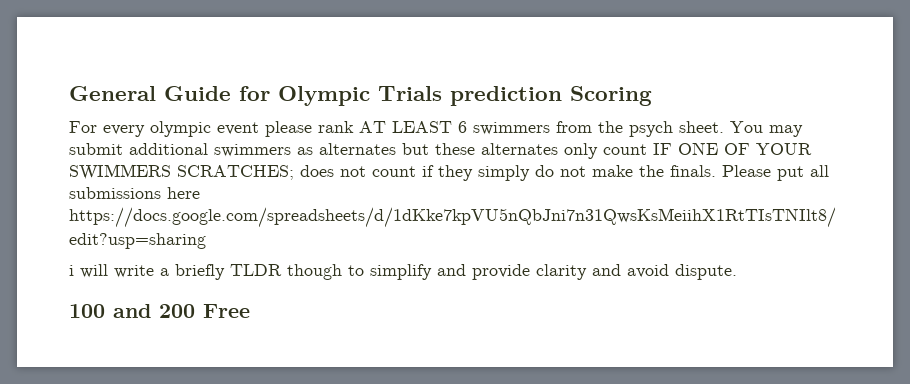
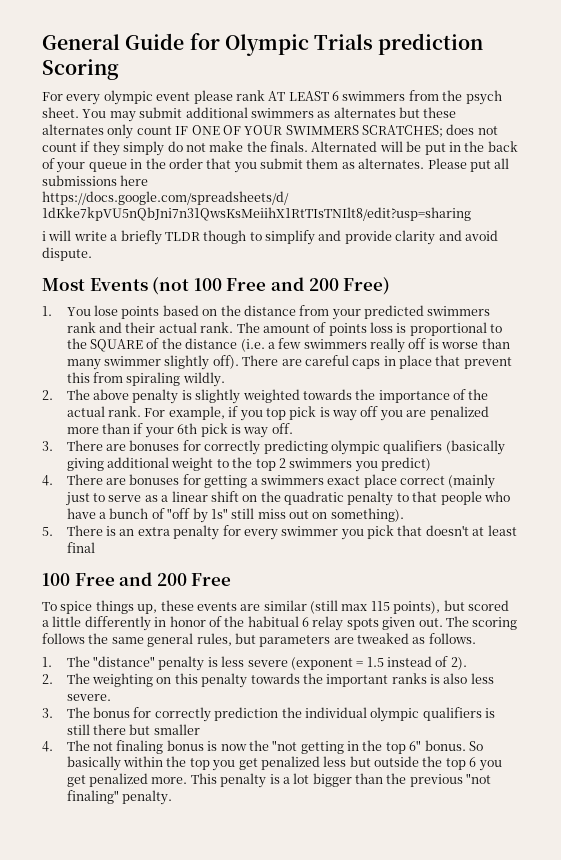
(716, 171) none -> [311,141,518,155] [42,158,425,173] Alternated will be put in the back of your queue in the order that you submit them as alternates.
[69,304,250,318] 100 and 200 Free -> [42,277,391,295] [42,305,491,320] [66,322,503,336] [66,338,510,353] [66,355,512,370] [66,372,225,387] [42,389,489,404] [66,406,489,421] [66,423,293,438] [42,440,505,455] [66,457,432,472] [42,474,496,489] [65,491,510,506] [66,508,404,523] [42,525,517,540] [66,542,95,553] [42,572,232,586] [42,600,509,614] [42,616,518,631] [42,633,476,647] [42,656,467,671] [42,673,494,688] [66,694,111,701] [42,707,496,722] [66,724,200,735] [42,740,483,754] [66,756,502,771] [66,773,492,788] [66,790,173,805] Most Events (not 100 Free and 200 Free) // 1. You lose points based on the distance from your predicted swimmers rank and their actual rank. The amount of points loss is proportional to the SQUARE of the distance (i.e. a few swimmers really off is worse than many swimmer slightly off). There are careful caps in place that prevent this from spiraling wildly. // 2. The above penalty is slightly weighted towards the importance of the actual rank. For example, if you top pick is way off you are penalized more than if your 6th pick is way off. // 3. There are bonuses for correctly predicting olympic qualifiers (basically giving additional weight to the top 2 swimmers you predict) // 4. There are bonuses for getting a swimmers exact place correct (mainly just to serve as a linear shift on the quadratic penalty to that people who have a bunch of "off by 1s" still miss out on something). // 5. There is an extra penalty for every swimmer you pick that doesn't at least final // 100 Free and 200 Free // To spice things up, these events are similar (still max 115 points), but scored a little differently in honor of the habitual 6 relay spots given out. The scoring follows the same general rules, but parameters are tweaked as follows. // 1. The "distance" penalty is less severe (exponent = 1.5 instead of 2). // 2. The weighting on this penalty towards the important ranks is also less severe. // 3. The bonus for correctly prediction the individual olympic qualifiers is still there but smaller // 4. The not finaling bonus is now the "not getting in the top 6" bonus. So basically within the top you get penalized less but outside the top 6 you get penalized more. This penalty is a lot bigger than the previous "not finaling" penalty.

